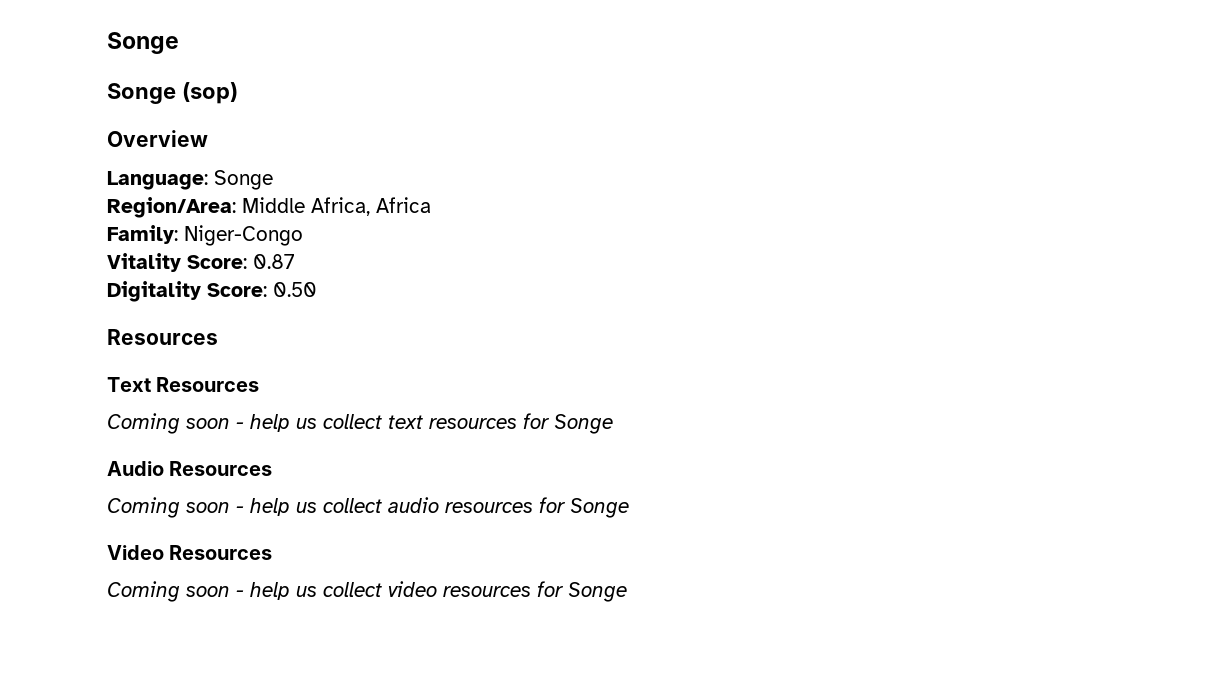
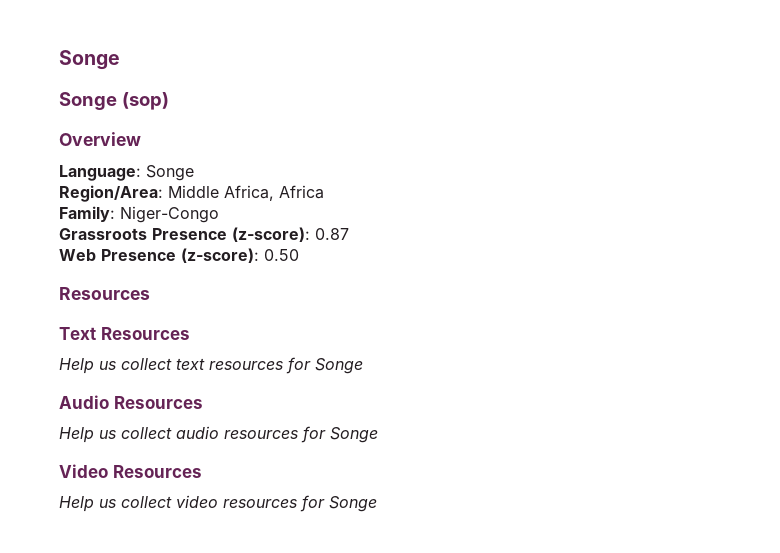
[107,253,295,272] [107,281,267,302] Vitality Score: 0.87 // Digitality Score: -> [59,227,349,242] [59,248,259,263] Grassroots Presence (z-score): 0.87 // Web Presence (z-score):
[107,413,290,434] Coming soon - help -> [59,358,94,374] Help
[107,497,290,518] Coming soon - help -> [59,427,94,443] Help
[107,581,290,602] Coming soon - help -> [59,496,94,512] Help

